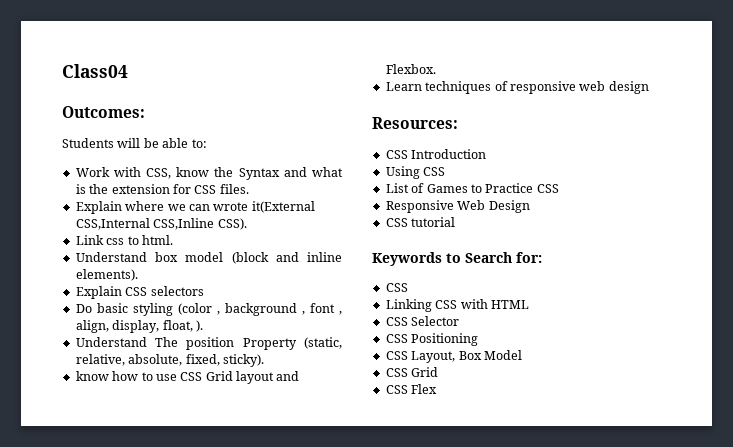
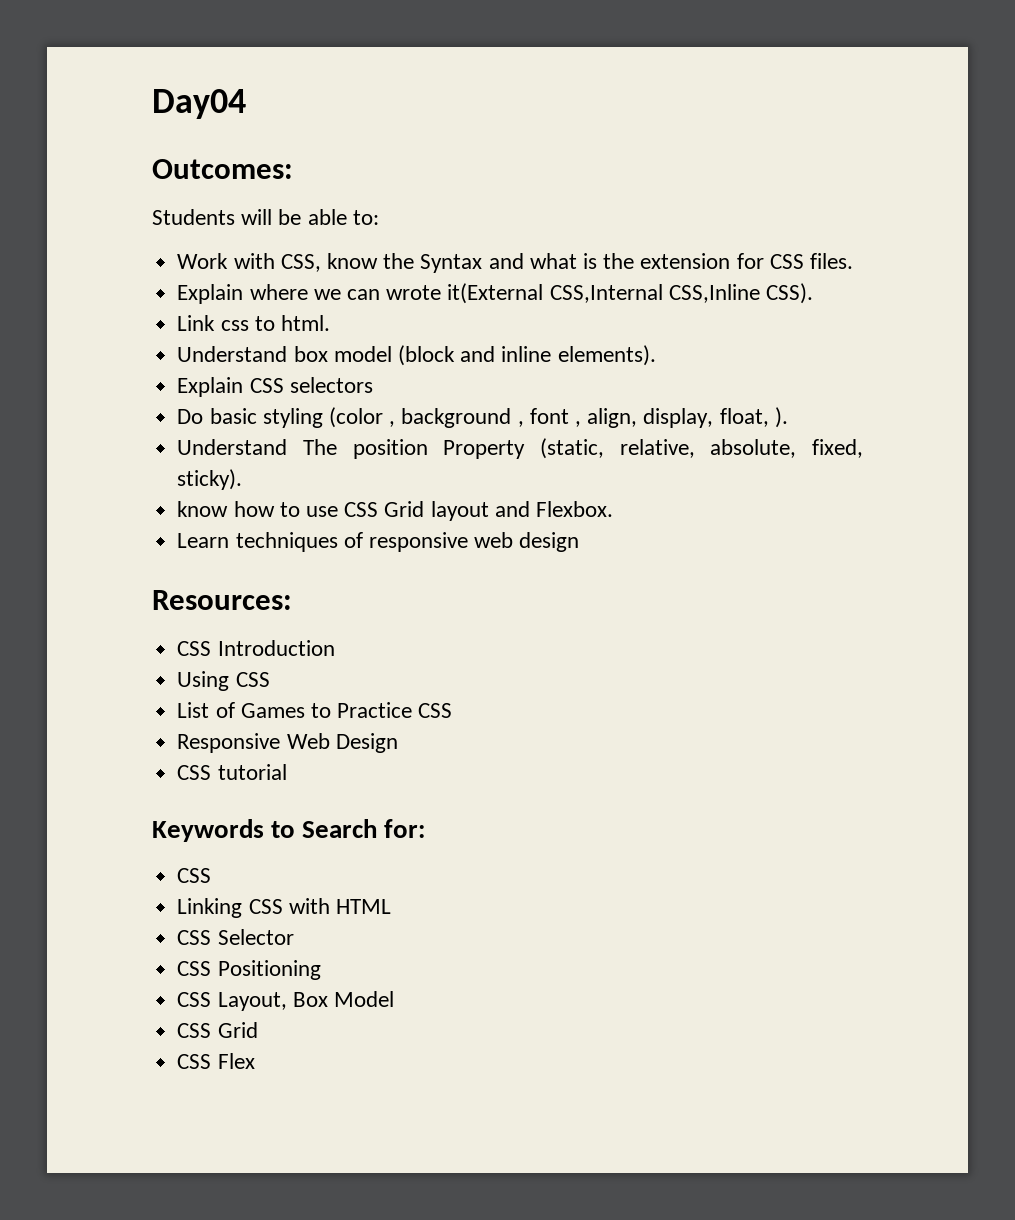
[62,64,128,78] Class04 -> [152,89,246,119] Day04

